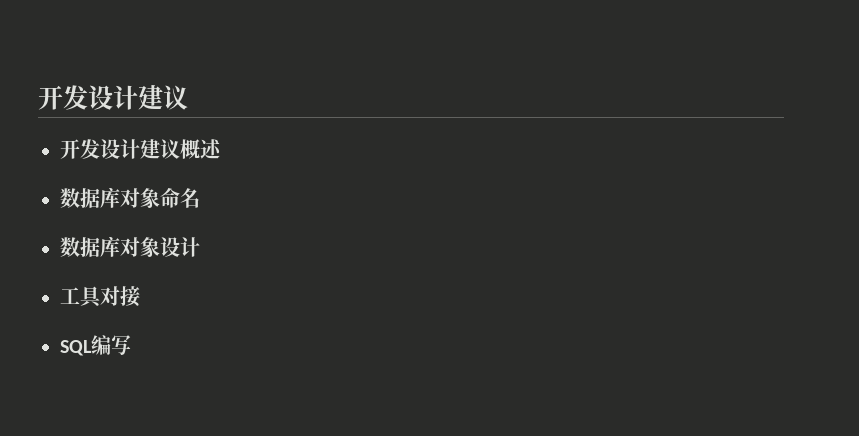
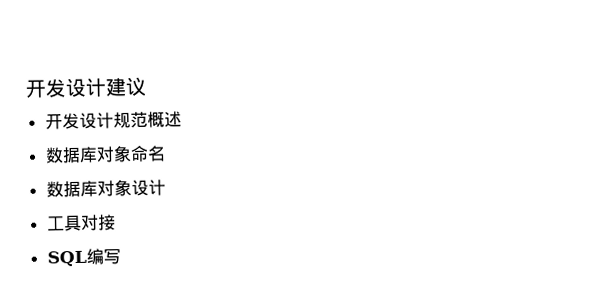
[140,139,180,159] 建议 -> [112,111,148,129] 规范

